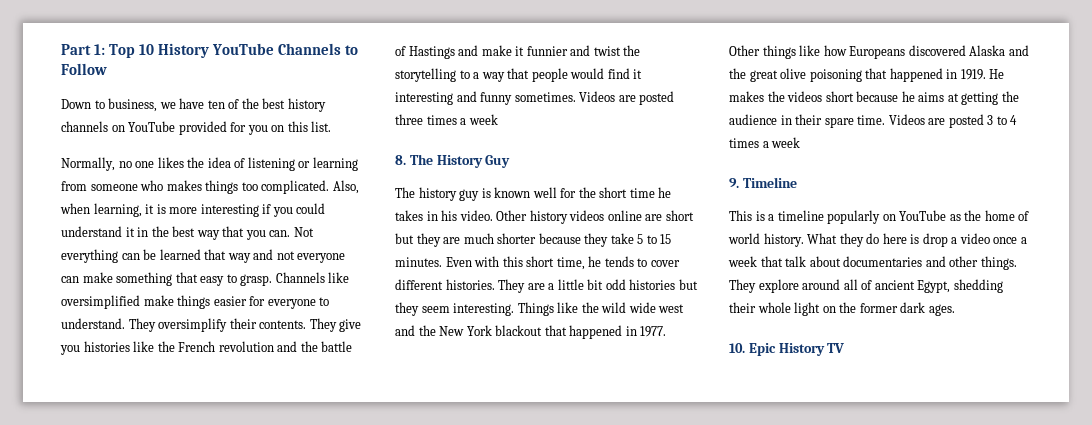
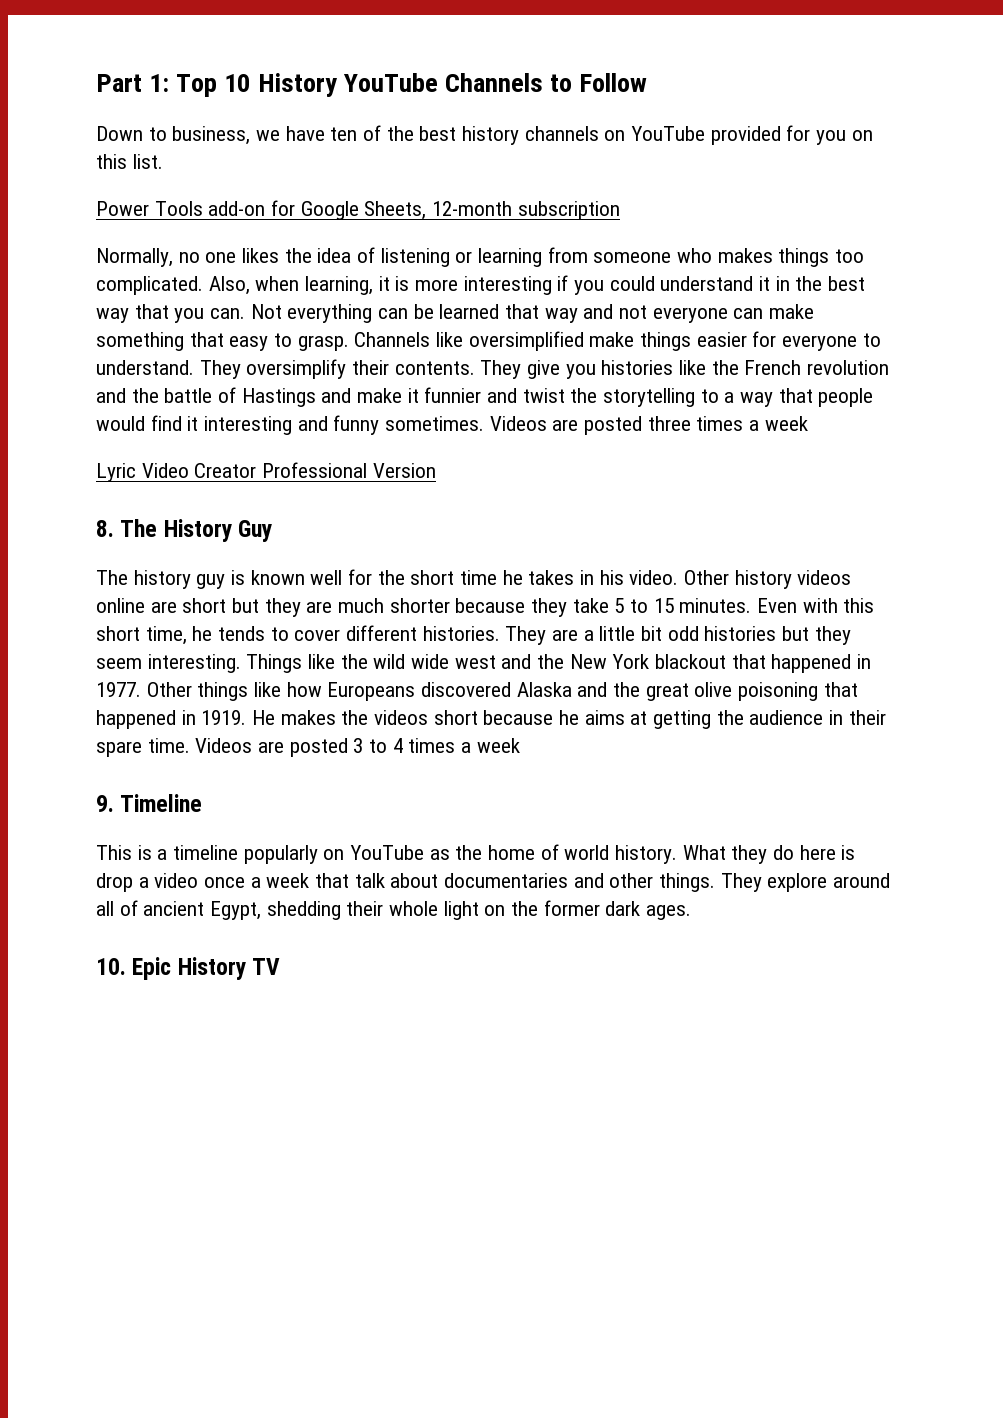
(332, 126) none -> [96,200,620,220] // Power Tools add-on for Google Sheets, 12-month subscription
(498, 119) none -> [96,462,436,482] // Lyric Video Creator Professional Version

